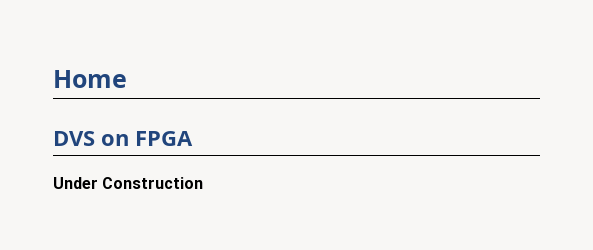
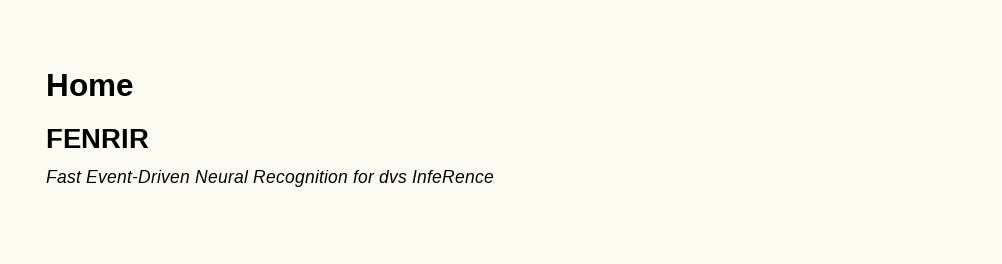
[53,131,193,146] [53,177,204,189] DVS on FPGA // Under Construction -> [46,129,149,148] [46,170,494,187] FENRIR // Fast Event-Driven Neural Recognition for dvs InfeRence

